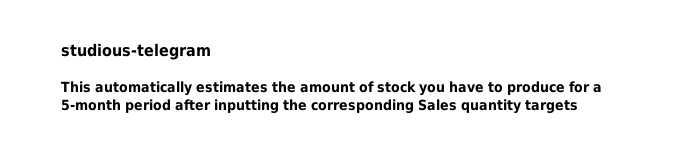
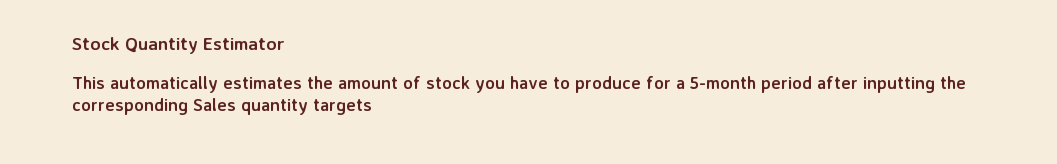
[61,43,211,60] studious-telegram -> [72,37,285,54] Stock Quantity Estimator

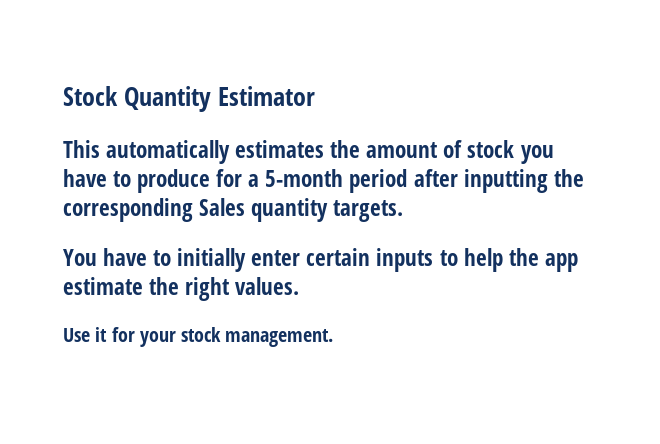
[313,99,372,115] targets -> [333,200,404,222] [63,248,578,272] [63,277,300,301] [63,327,334,347] targets. // You have to initially enter certain inputs to help the app estimate the right values. // Use it for your stock management.

